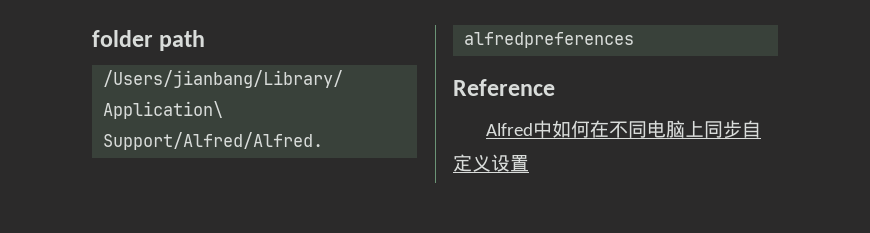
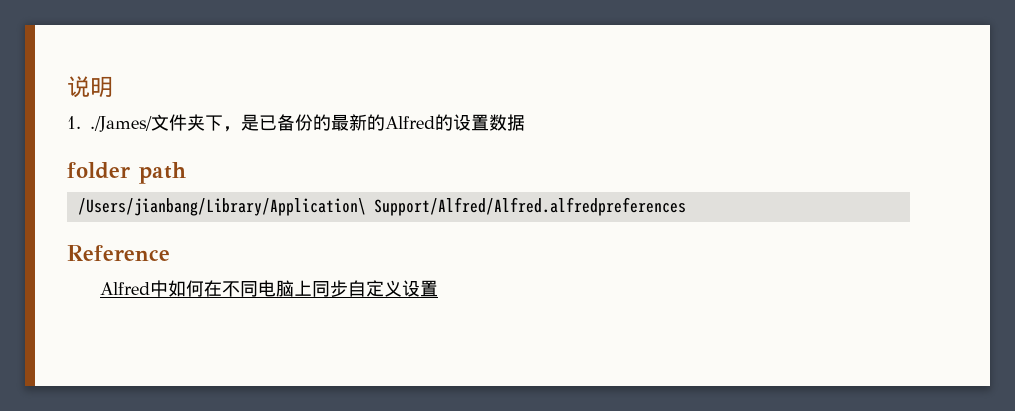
(92, 38) none -> [67,76,113,98] [67,114,525,132] 说明 // 1. ./James/文件夹下，是已备份的最新的Alfred的设置数据 //

